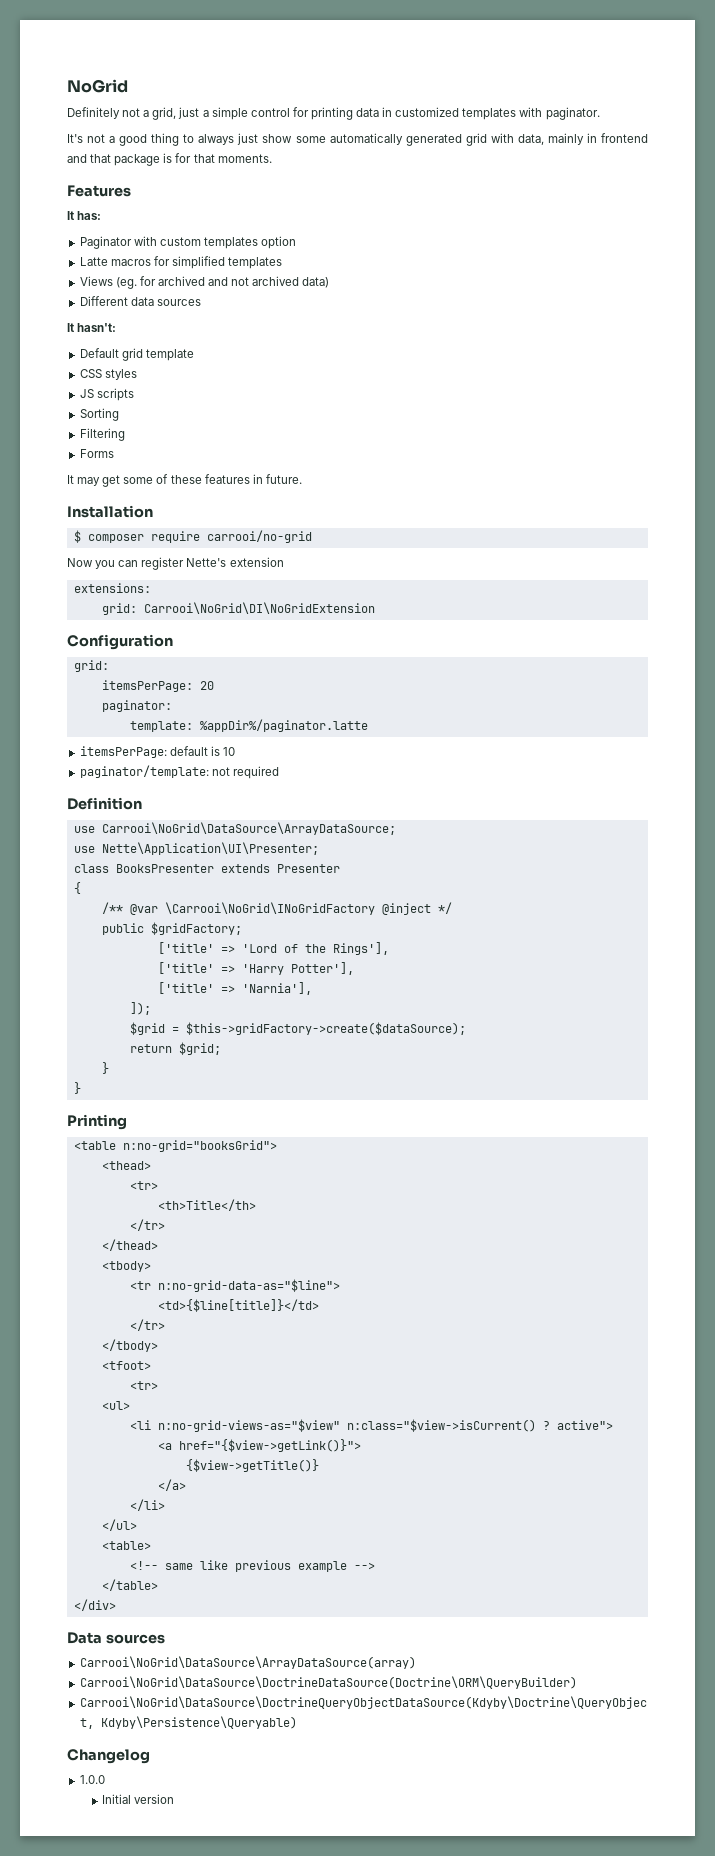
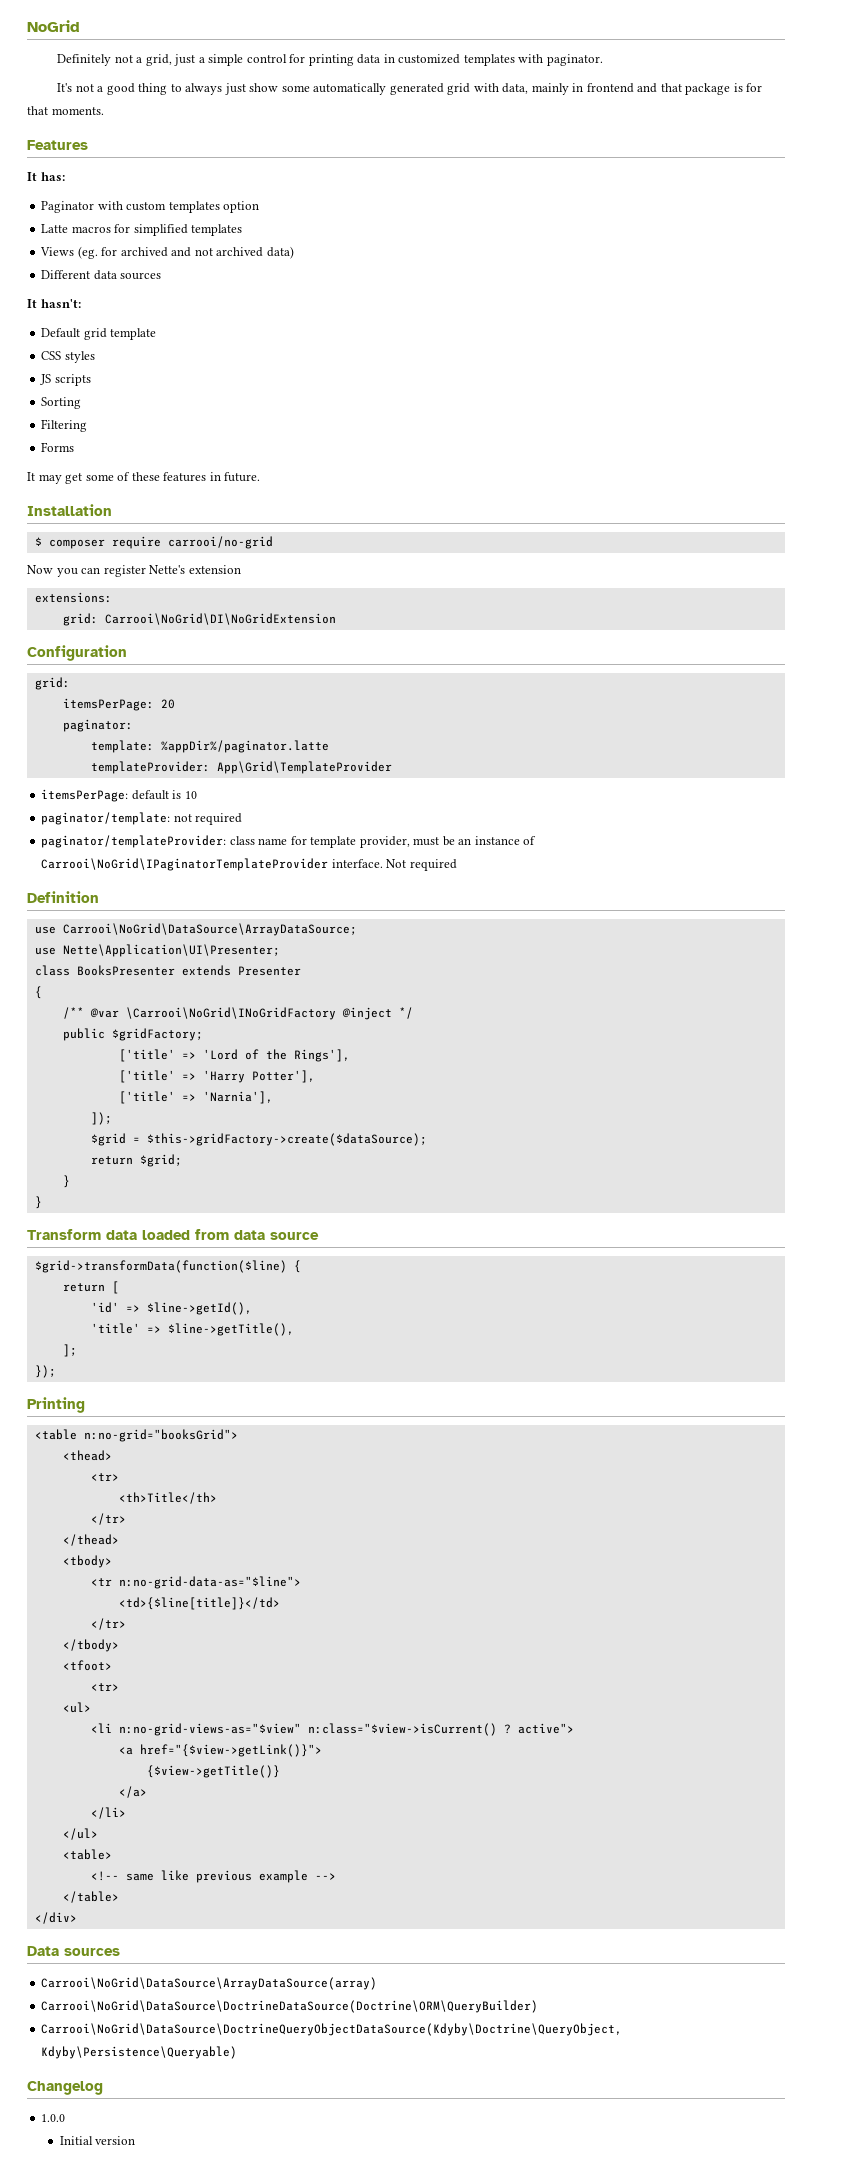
(368, 725) none -> [90,761,392,774] // templateProvider: App\Grid\TemplateProvider
(279, 772) none -> [41,835,537,848] [41,858,457,871] // paginator/templateProvider: class name for template provider, must be an instance of Carrooi\NoGrid\IPaginatorTemplateProvider interface. Not required
(81, 1088) none -> [27,1229,319,1240] [34,1260,301,1273] [62,1281,119,1294] [90,1302,252,1315] [90,1323,294,1336] [62,1344,77,1357] [34,1365,56,1378] // Transform data loaded from data source // $grid->transformData(function($line) { // return [ // 'id' => $line->getId(), // 'title' => $line->getTitle(), // ]; // });

